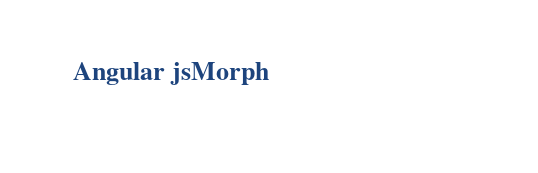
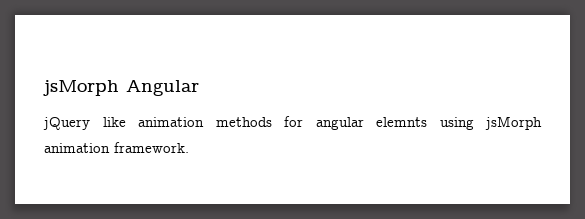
(73, 73) none -> [43,80,119,96] jsMorph
[170,62,270,85] jsMorph -> [43,116,542,130] [44,142,189,153] // jQuery like animation methods for angular elemnts using jsMorph animation framework.

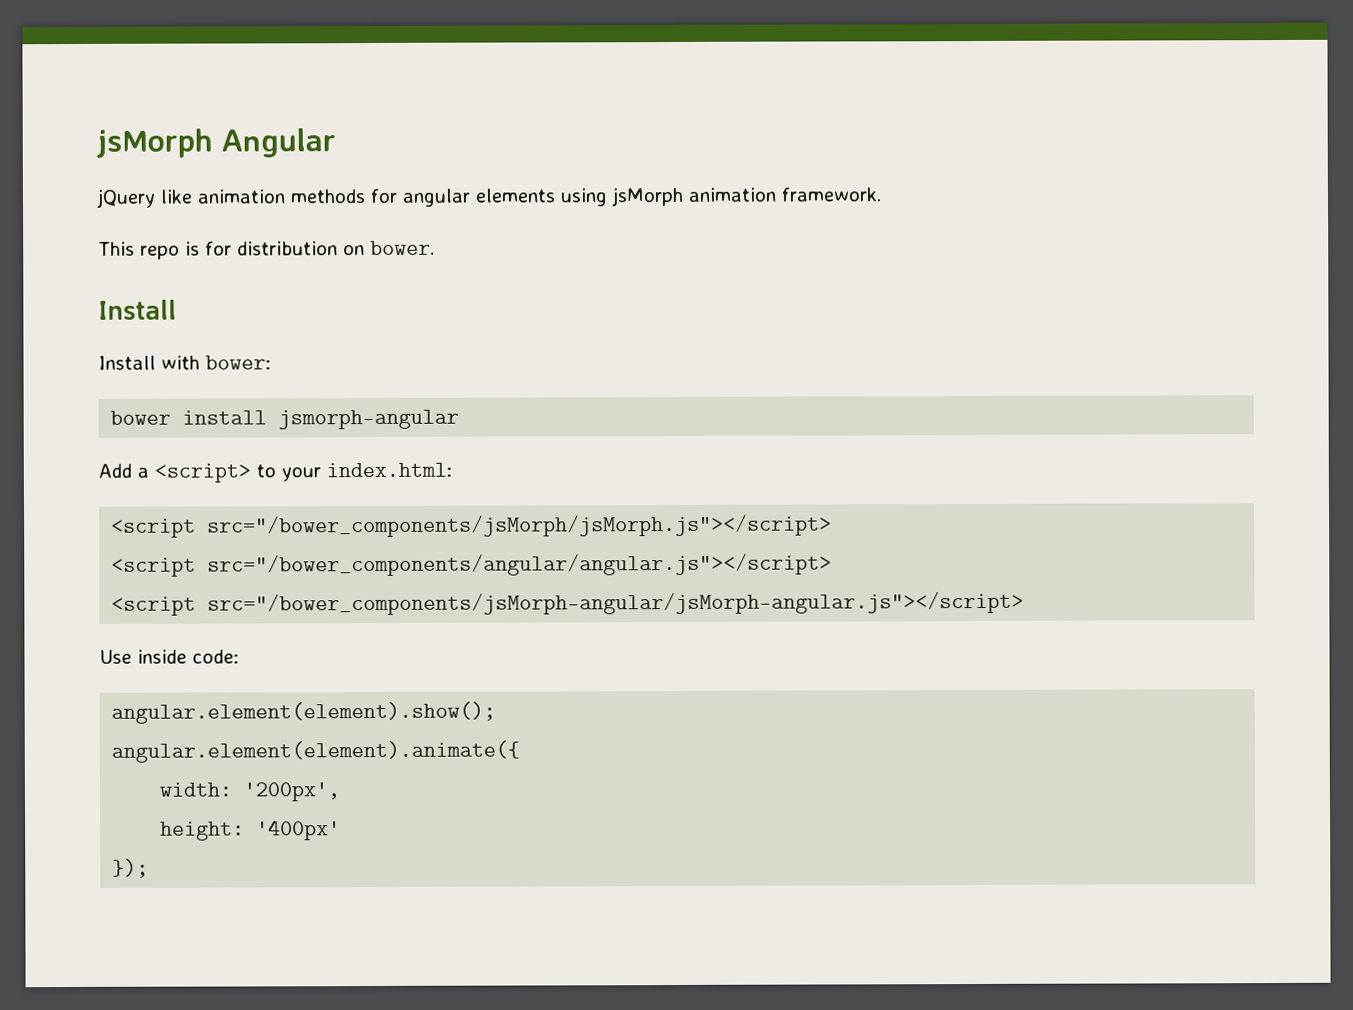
[376,117,427,127] elemnts -> [475,188,555,203] elements
(189, 147) none -> [98,240,435,260] [98,299,177,320] [98,355,271,370] [110,409,460,430] [98,462,452,483] [111,514,833,538] [111,553,833,577] [111,591,1025,616] [99,649,239,664] [111,701,497,724] [111,740,521,763] [159,782,341,802] [160,819,342,841] [112,858,150,878] // This repo is for distribution on bower. // Install // Install with bower: // bower install jsmorph-angular // Add a <script> to your index.html: // <script src="/bower_components/jsMorph/jsMorph.js"></script> // <script src="/bower_components/angular/angular.js"></script> // <script src="/bower_components/jsMorph-angular/jsMorph-angular.js"></script> // Use inside code: // angular.element(element).show(); // angular.element(element).animate({ // width: '200px', // height: '400px' // });

